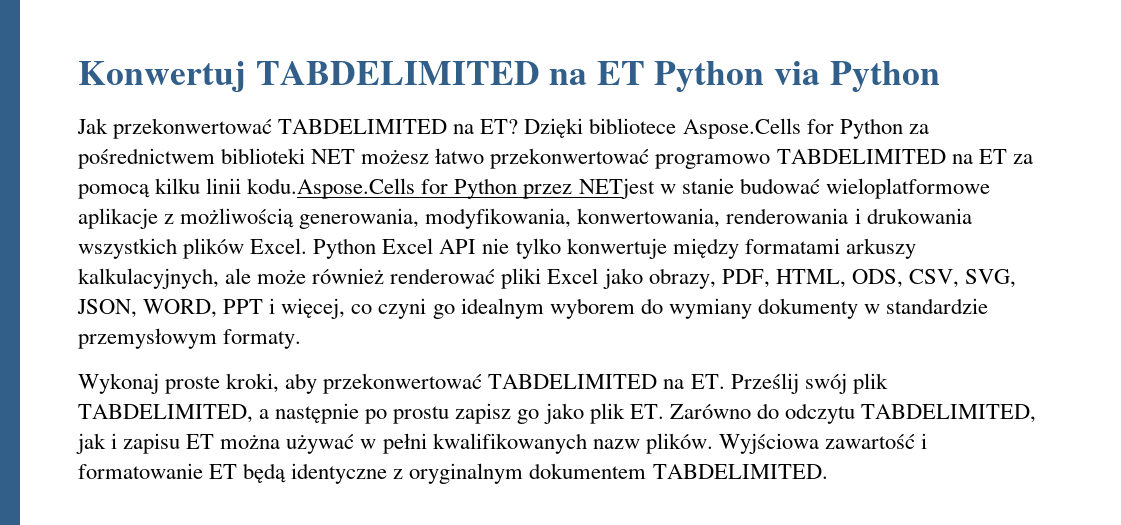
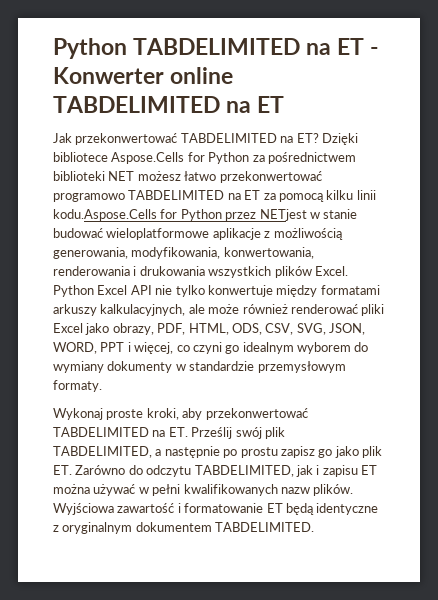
[78,61,940,93] Konwertuj TABDELIMITED na ET Python via Python -> [53,38,380,59] [53,67,234,84] [53,96,285,113] Python TABDELIMITED na ET - Konwerter online TABDELIMITED na ET

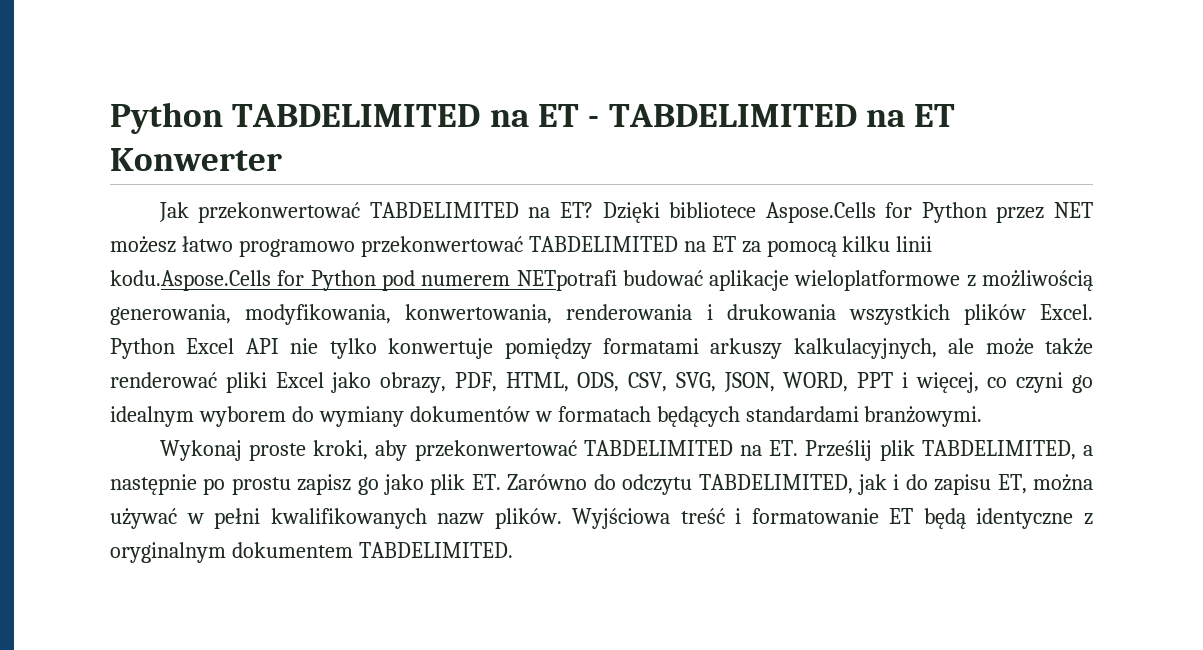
[53,67,234,84] [53,96,285,113] Konwerter online TABDELIMITED na ET -> [608,104,956,127] [110,148,282,171] TABDELIMITED na ET Konwerter
[252,152,356,164] [53,171,105,181] za pośrednictwem biblioteki -> [996,206,1045,223] przez
[219,171,322,183] [53,193,125,202] przekonwertować programowo -> [238,236,523,257] programowo przekonwertować
[225,209,358,221] [53,228,261,240] przez NETjest w stanie budować wieloplatformowe aplikacje -> [381,270,961,291] pod numerem NETpotrafi budować aplikacje wieloplatformowe
[276,285,318,297] między -> [504,338,592,359] pomiędzy
[242,304,288,314] również -> [1045,338,1093,355] także
[107,361,346,373] [53,380,102,392] dokumenty w standardzie przemysłowym formaty. -> [409,406,983,427] dokumentów w formatach będących standardami branżowymi.
[235,427,262,439] swój -> (873, 450) none
[322,465,377,477] zapisu ET -> [905,474,1027,495] do zapisu ET,
[117,503,175,513] zawartość -> [680,508,725,524] treść

